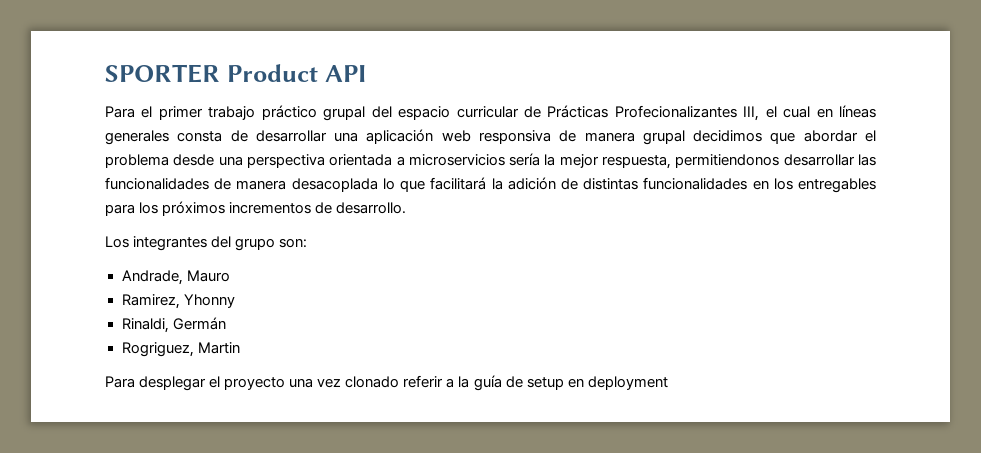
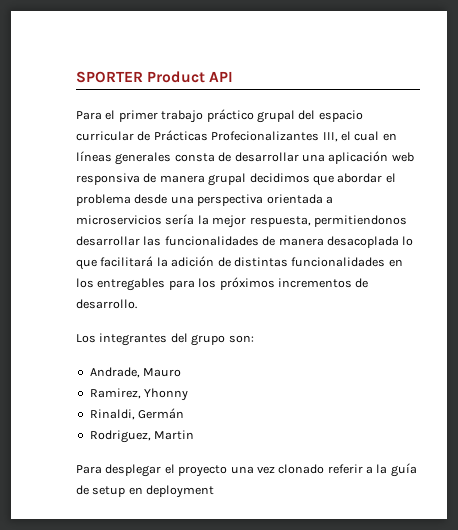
[121,342,194,357] Rogriguez, -> [89,430,151,443] Rodriguez,

